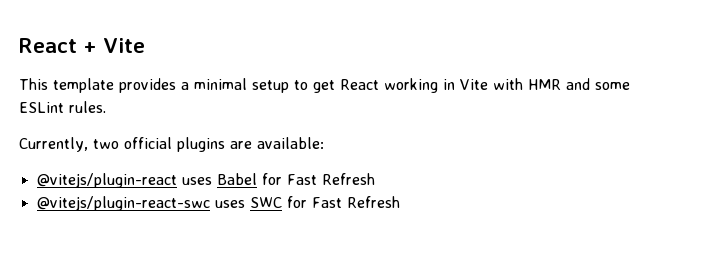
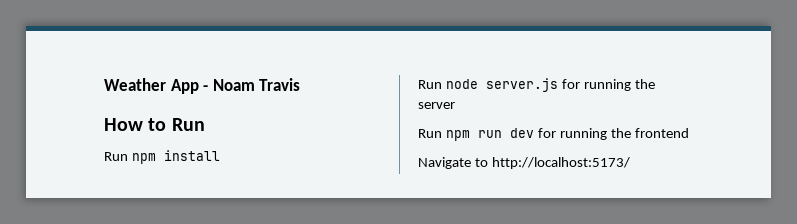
[19,38,145,53] [19,78,630,93] [19,101,106,113] [19,137,324,152] [36,173,375,188] [36,196,400,211] React + Vite // This template provides a minimal setup to get React working in Vite with HMR and some ESLint rules. // Currently, two official plugins are available: // @vitejs/plugin-react uses Babel for Fast Refresh // @vitejs/plugin-react-swc uses SWC for Fast Refresh -> [104,78,301,94] [104,118,205,131] [104,150,220,164] [418,78,655,92] [418,102,455,109] [418,128,689,141] [418,157,630,169] Weather App - Noam Travis // How to Run // Run npm install // Run node server.js for running the server // Run npm run dev for running the frontend // Navigate to http://localhost:5173/

